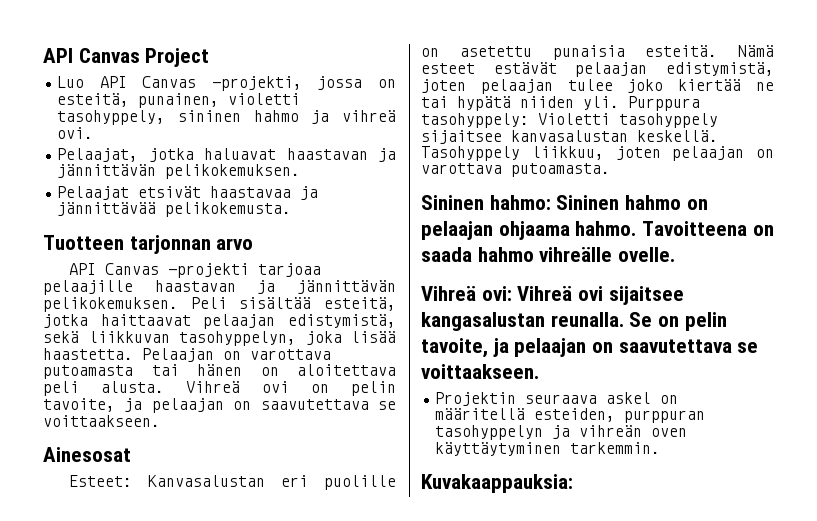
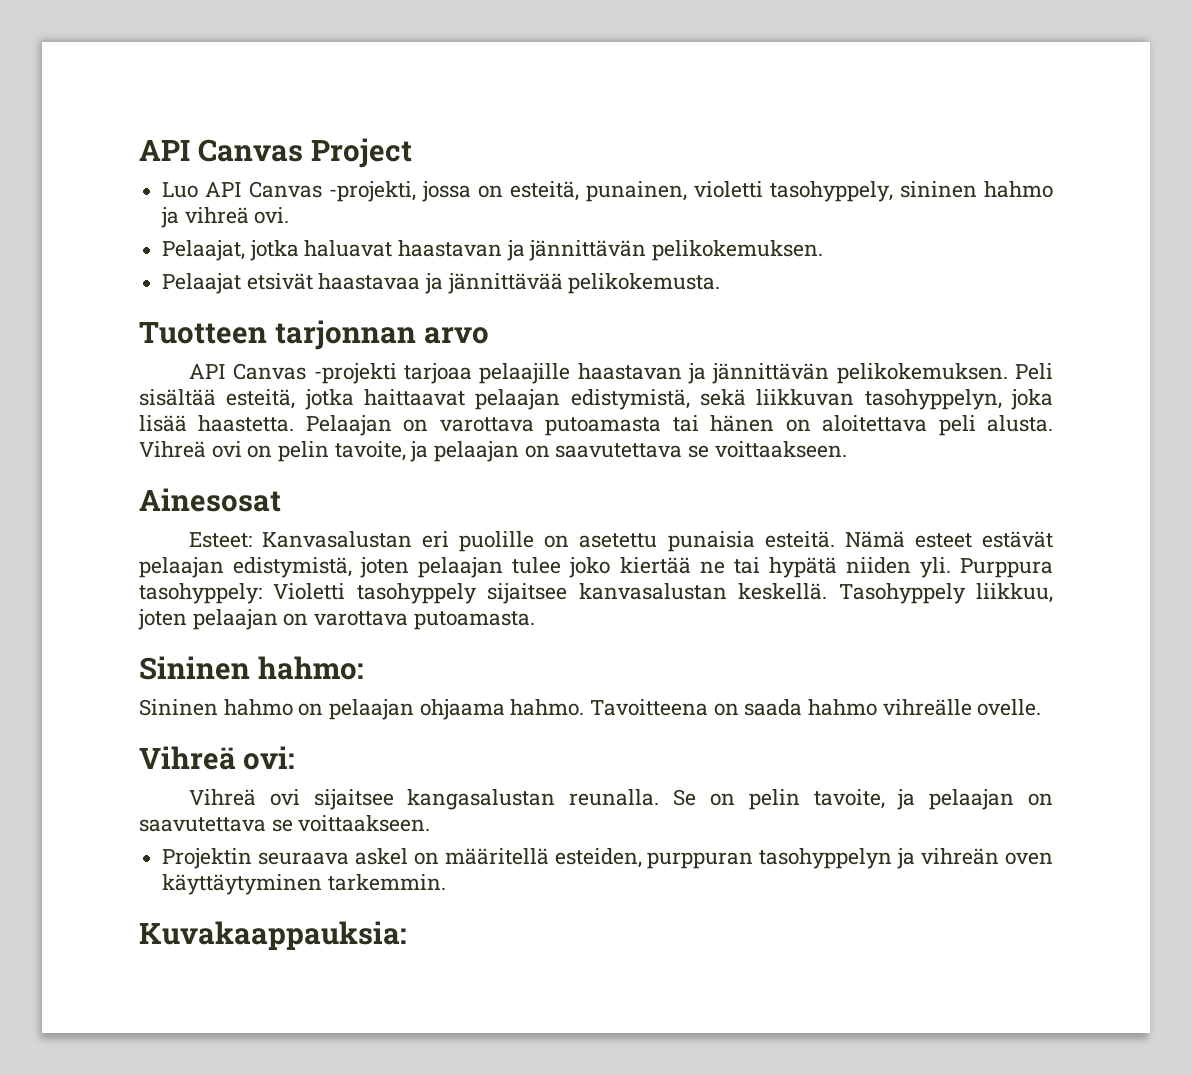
(551, 202) none -> (364, 668) //
(512, 293) none -> (295, 758) //

